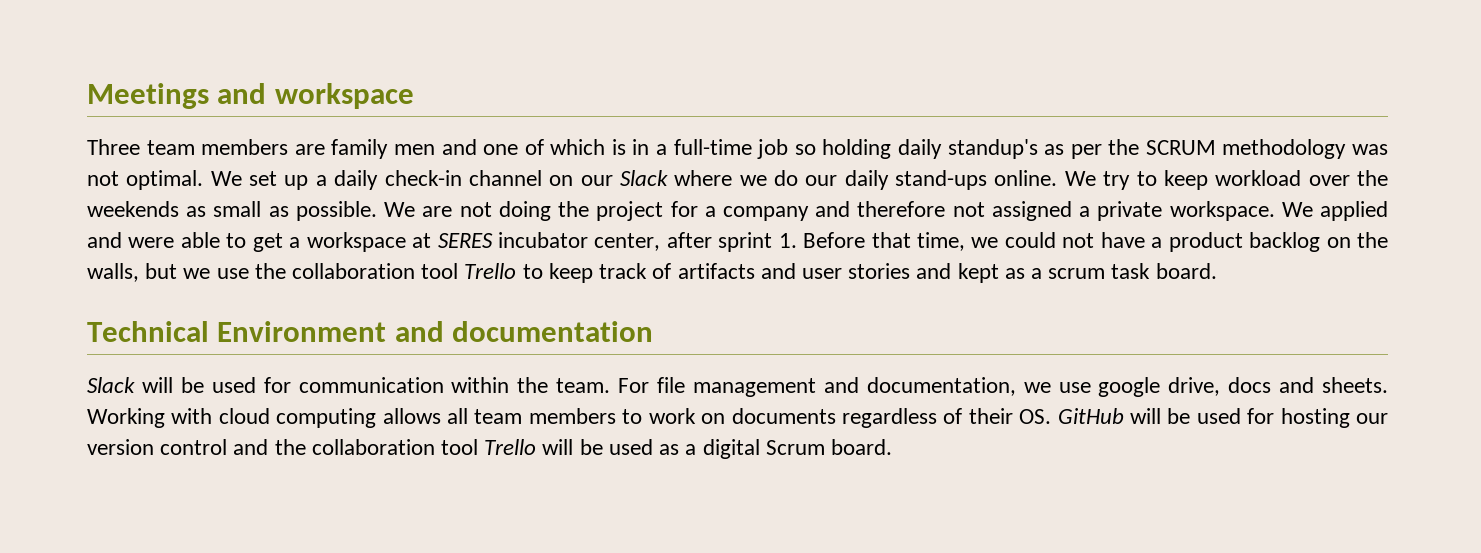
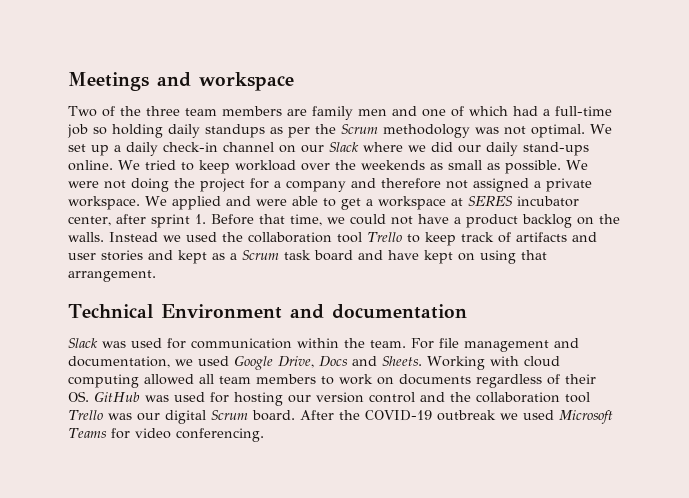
[87,139,140,155] Three -> [68,106,180,117] Two of the three
[611,139,650,155] is in -> [512,106,538,116] had
[947,139,1038,159] standup's -> [205,124,265,138] standups
[1145,140,1216,155] SCRUM -> [341,124,378,134] Scrum
[774,170,799,186] do -> [431,142,453,152] did
[1103,171,1131,190] try -> [144,160,176,170] tried
[422,206,453,217] are -> [68,181,99,188] were
[87,263,249,282] walls, but we use -> [68,232,217,242] walls. Instead we used
[1048,263,1217,279] scrum task board. -> [242,250,547,264] [68,270,156,282] Scrum task board and have kept on using that arrangement.
[141,377,204,393] will be -> [102,341,126,348] was
[1058,377,1388,397] use google drive, docs and sheets. -> [198,356,422,370] used Google Drive, Docs and Sheets.
[382,408,441,424] allows -> [144,374,194,385] allowed
[1129,408,1191,424] will be -> [145,395,169,402] was
[542,439,892,459] will be used as a digital Scrum board. -> [107,410,613,424] [68,428,264,442] was our digital Scrum board. After the COVID-19 outbreak we used Microsoft Teams for video conferencing.

